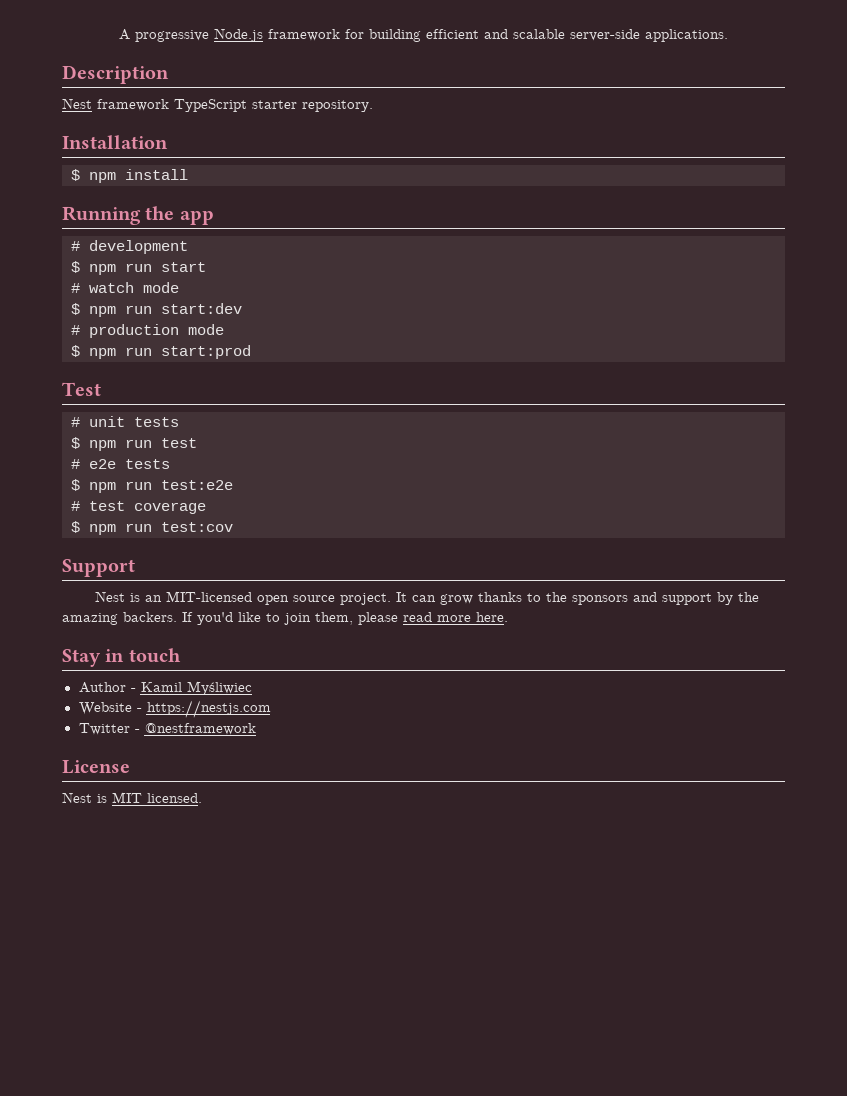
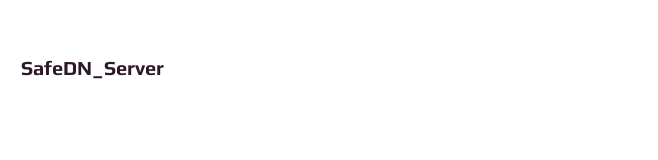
[119,28,728,42] [62,65,169,84] [62,98,373,112] [62,135,168,149] [71,169,188,183] [62,206,214,225] [71,240,188,254] [71,261,206,275] [71,282,179,293] [71,303,242,317] [71,324,224,338] [71,345,251,359] [62,382,101,396] [71,416,179,427] [71,437,197,451] [71,459,170,469] [71,479,233,493] [71,501,206,514] [71,521,233,535] [62,559,135,577] [95,591,760,605] [62,612,508,625] [62,648,181,667] [78,681,252,695] [78,700,271,718] [78,723,256,735] [62,760,130,774] [62,792,202,803] A progressive Node.js framework for building efficient and scalable server-side applications. // Description // Nest framework TypeScript starter repository. // Installation // $ npm install // Running the app // # development // $ npm run start // # watch mode // $ npm run start:dev // # production mode // $ npm run start:prod // Test // # unit tests // $ npm run test // # e2e tests // $ npm run test:e2e // # test coverage // $ npm run test:cov // Support // Nest is an MIT-licensed open source project. It can grow thanks to the sponsors and support by the amazing backers. If you'd like to join them, please read more here. // Stay in touch // Author - Kamil Myśliwiec // Website - https://nestjs.com // Twitter - @nestframework // License // Nest is MIT licensed. -> [21,60,164,79] SafeDN_Server

